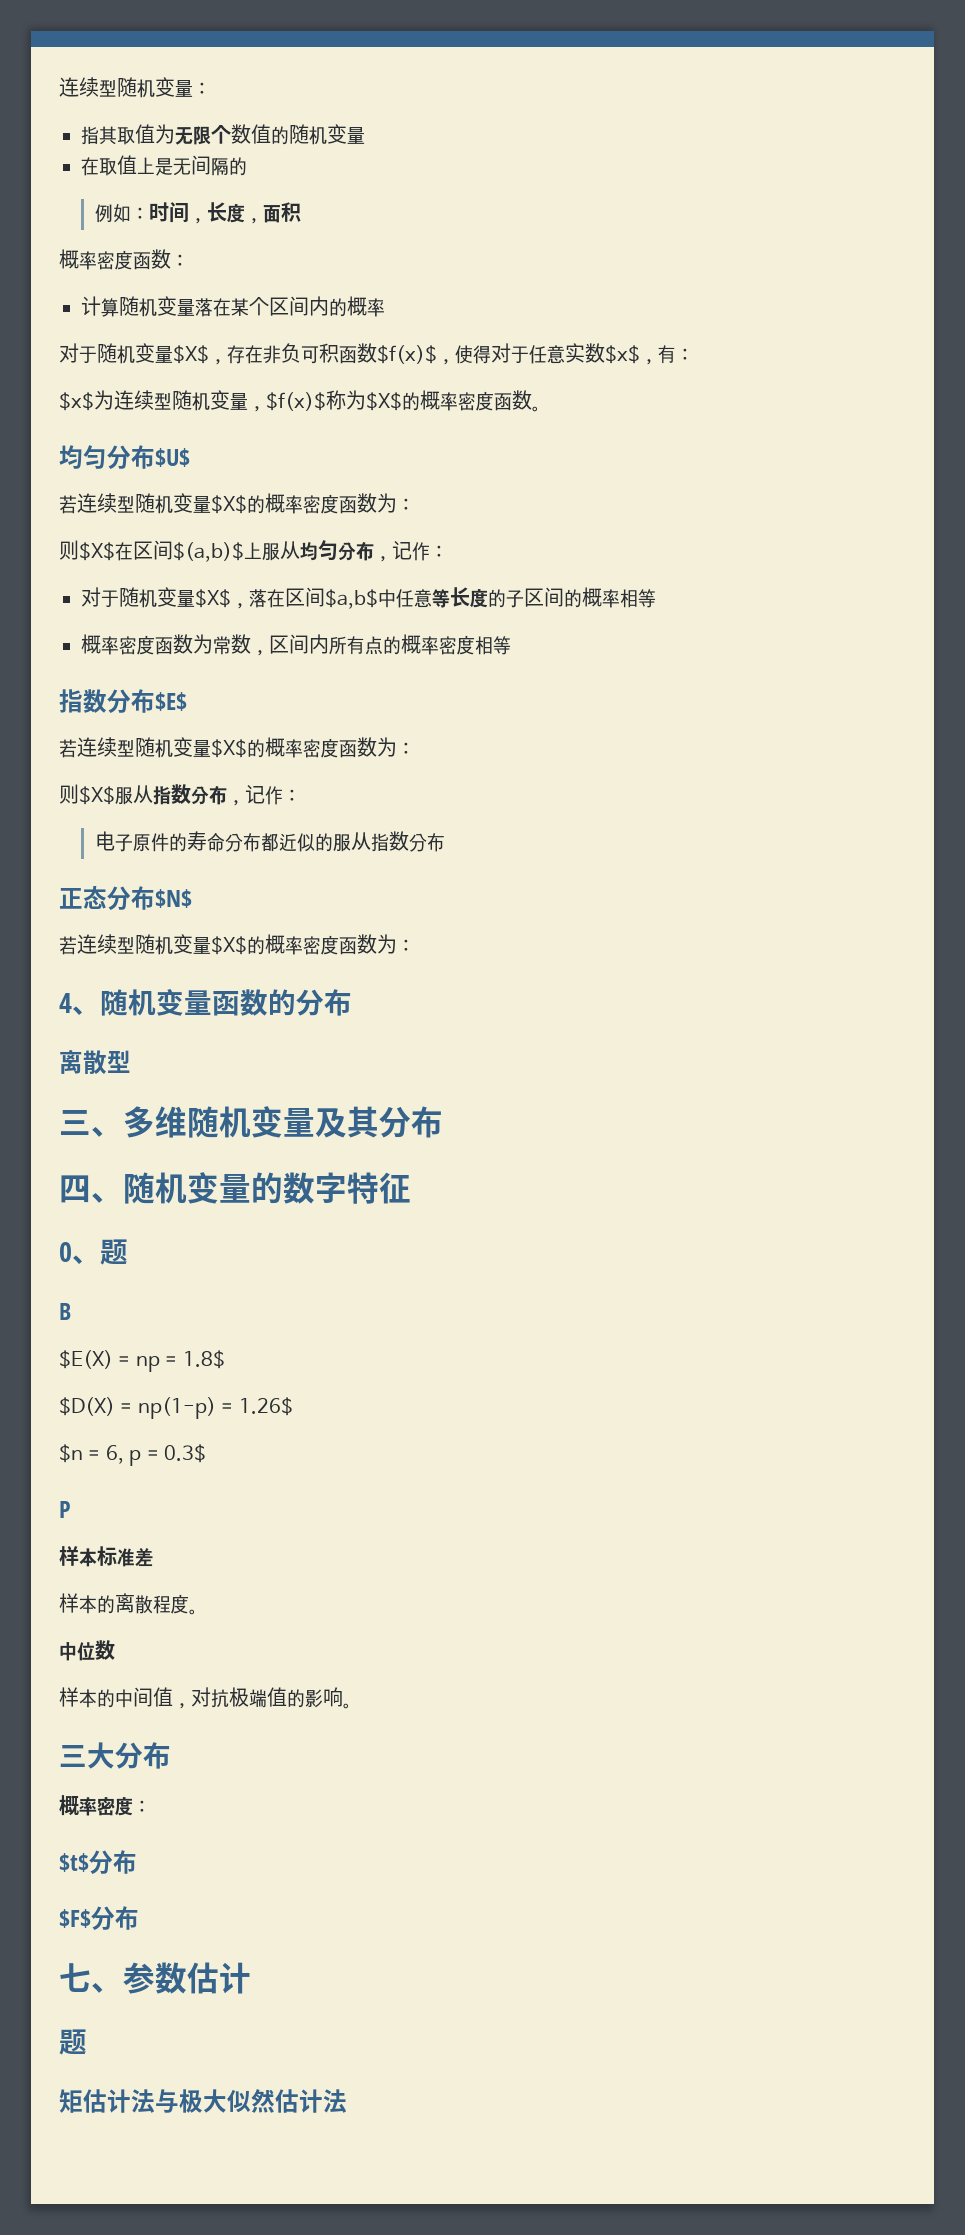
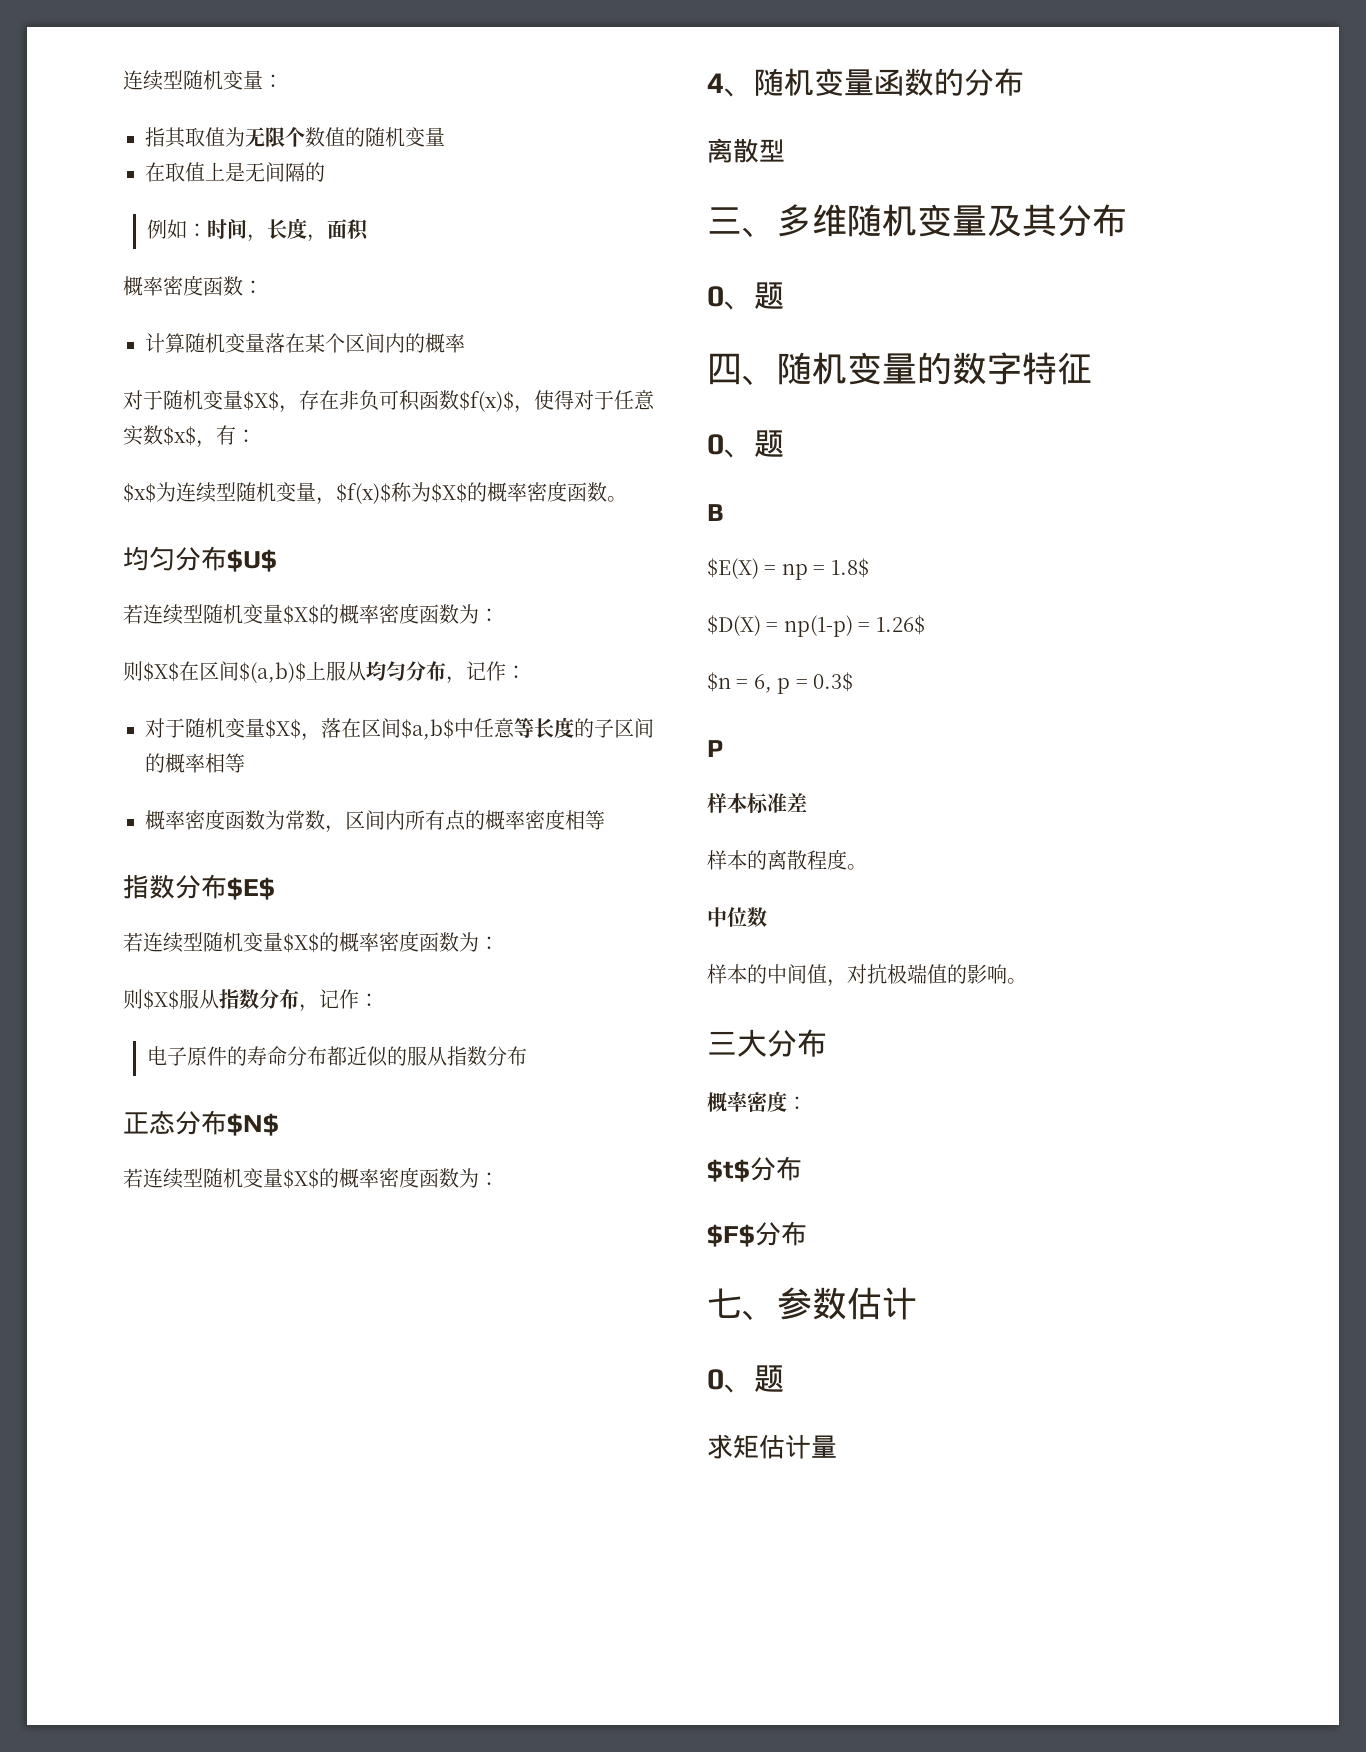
(443, 1122) none -> [707,282,784,310] // 0、题
[59,2029,87,2055] [59,2089,347,2113] 题 // 矩估计法与极大似然估计法 -> [707,1365,784,1393] [707,1434,837,1459] 0、题 // 求矩估计量

